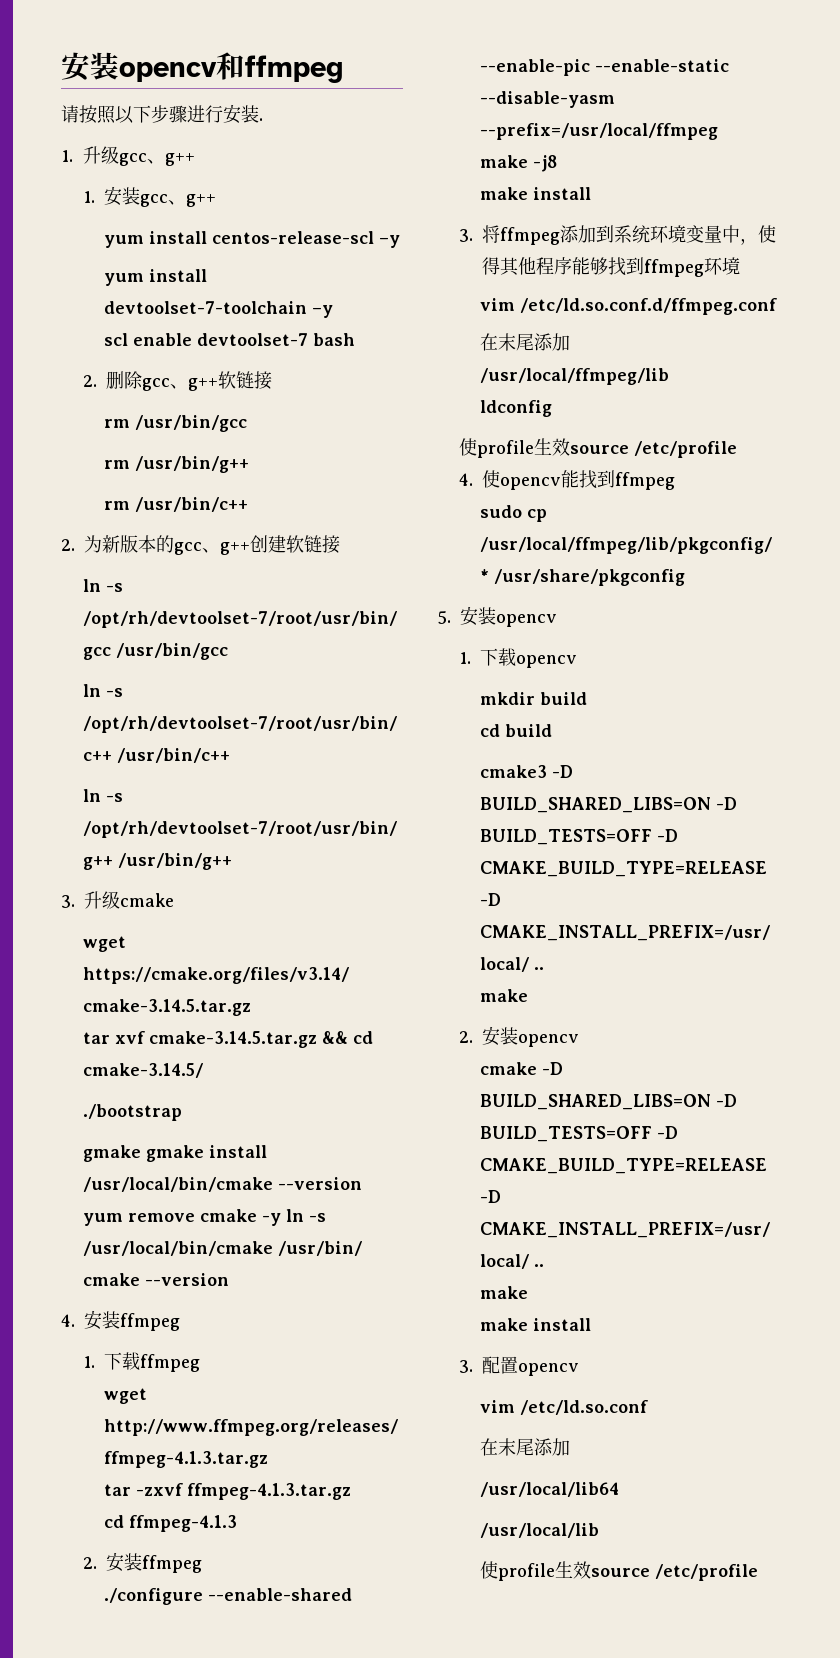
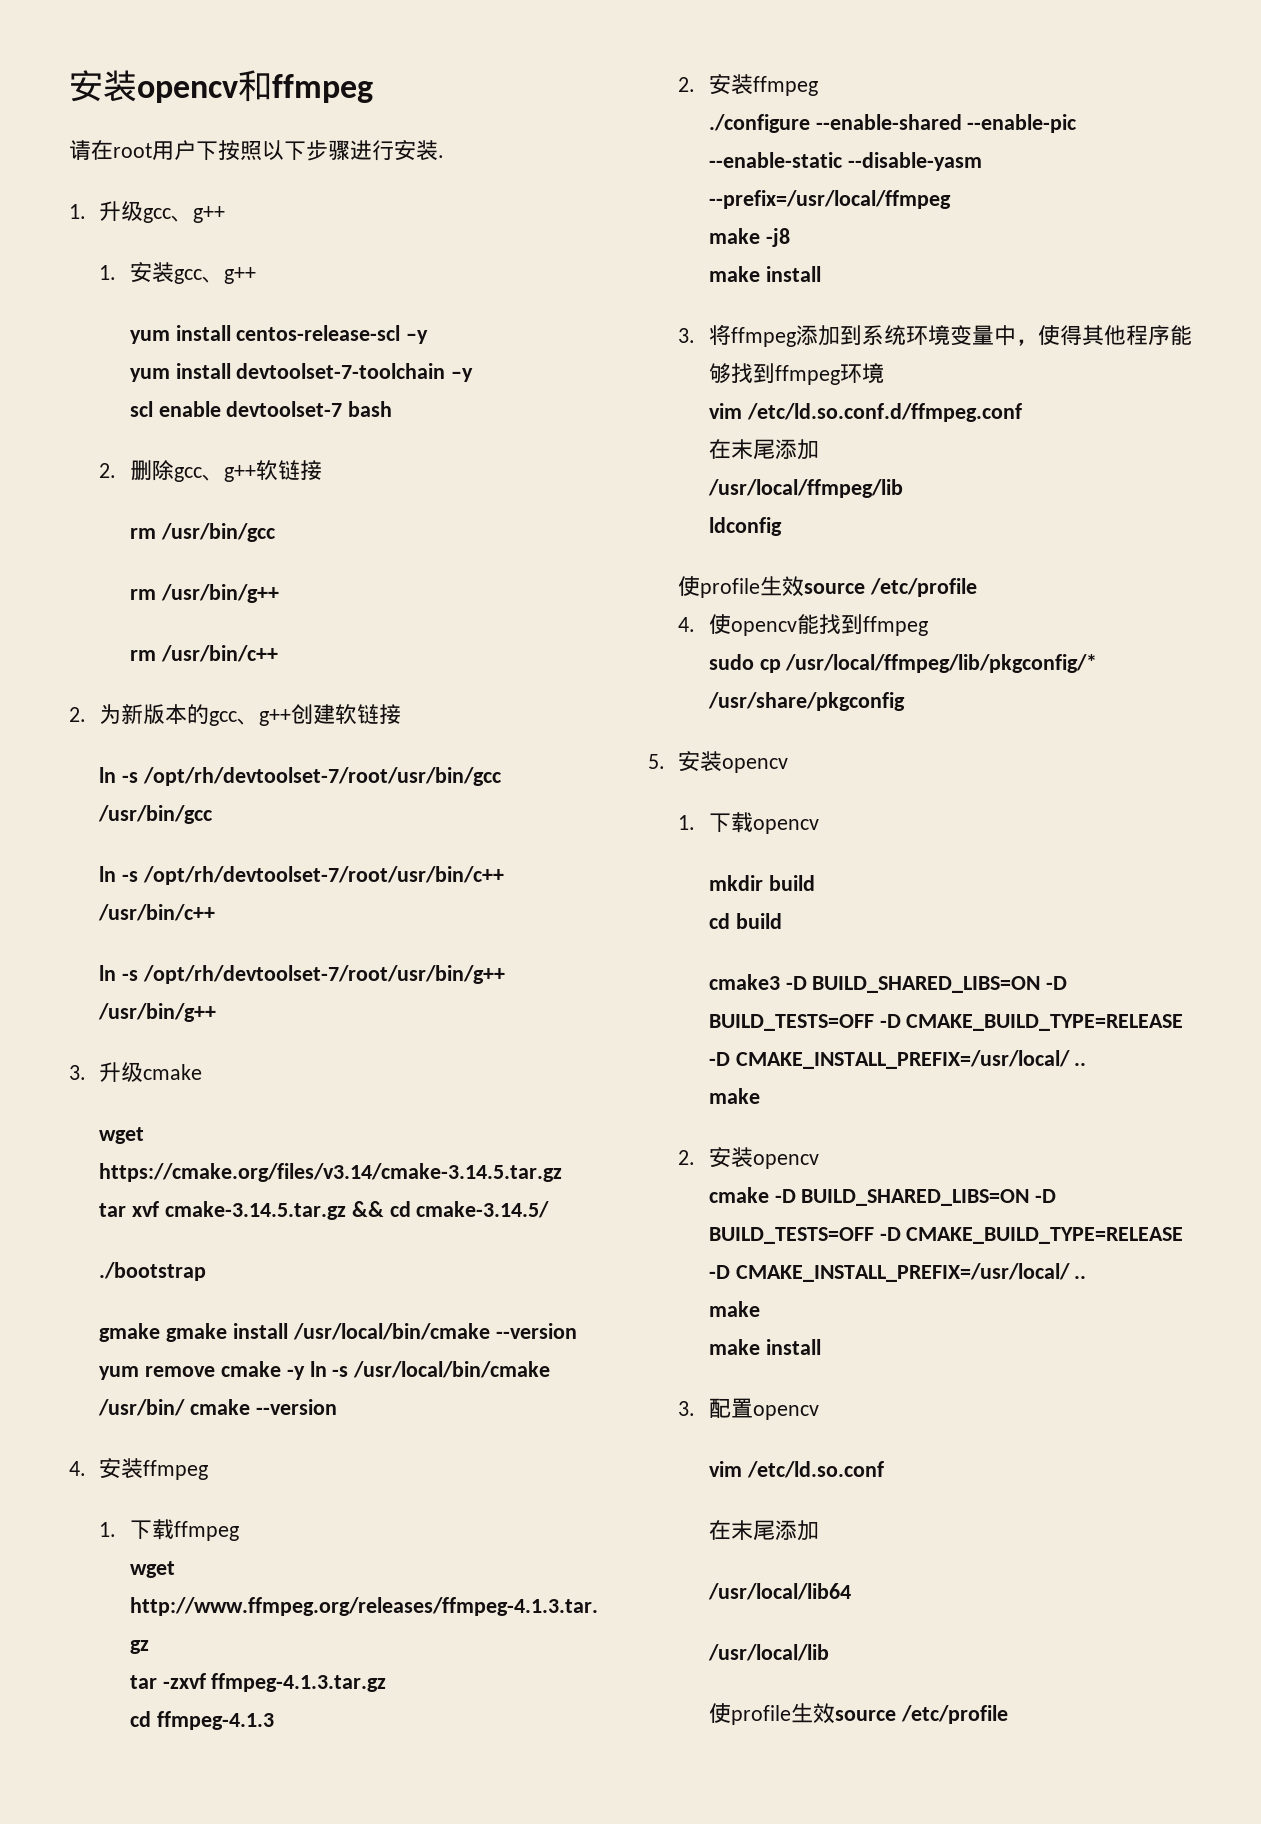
(79, 114) none -> [91,140,218,160] 在root用户下

